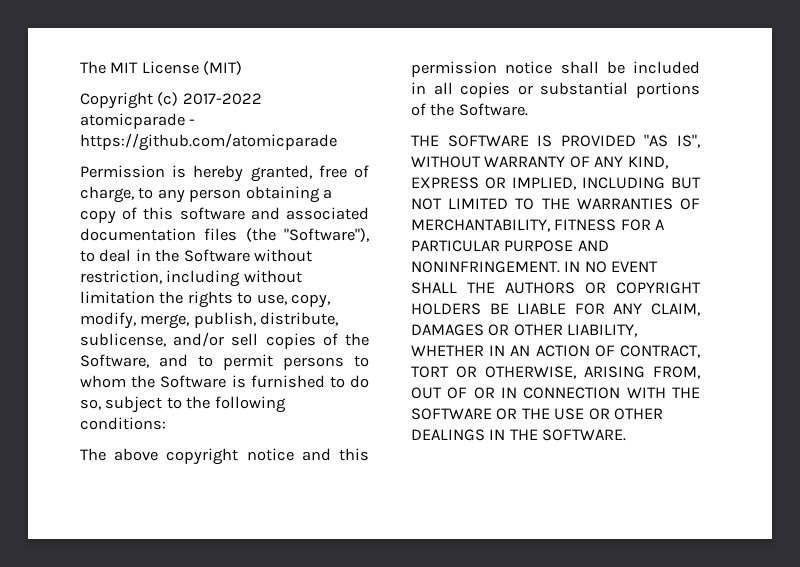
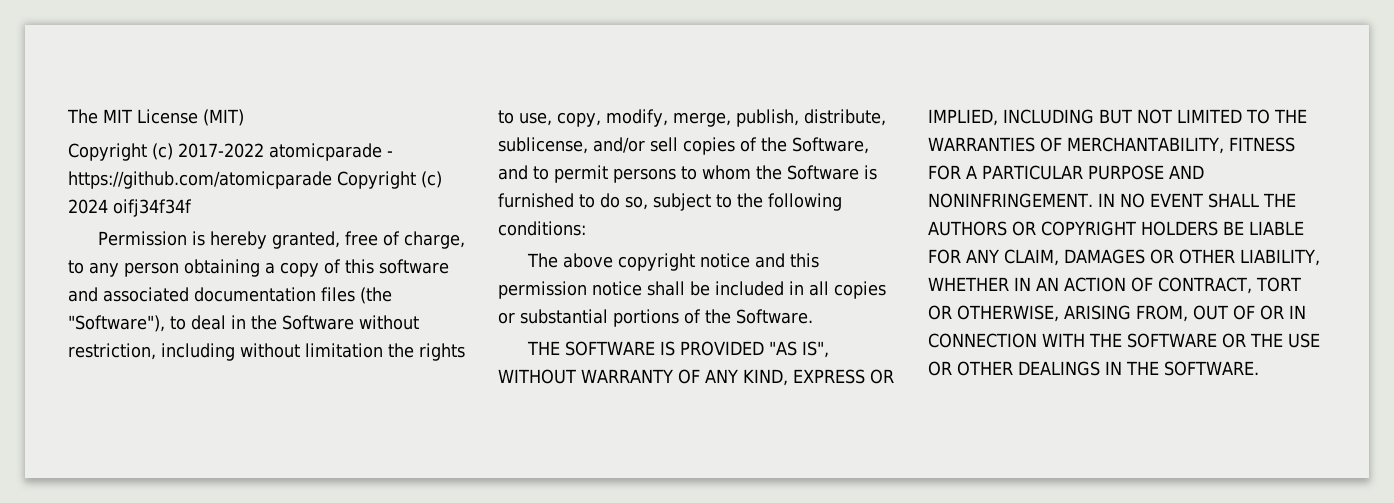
(337, 142) none -> [337,171,442,189] [68,199,192,217] Copyright (c) 2024 oifj34f34f

